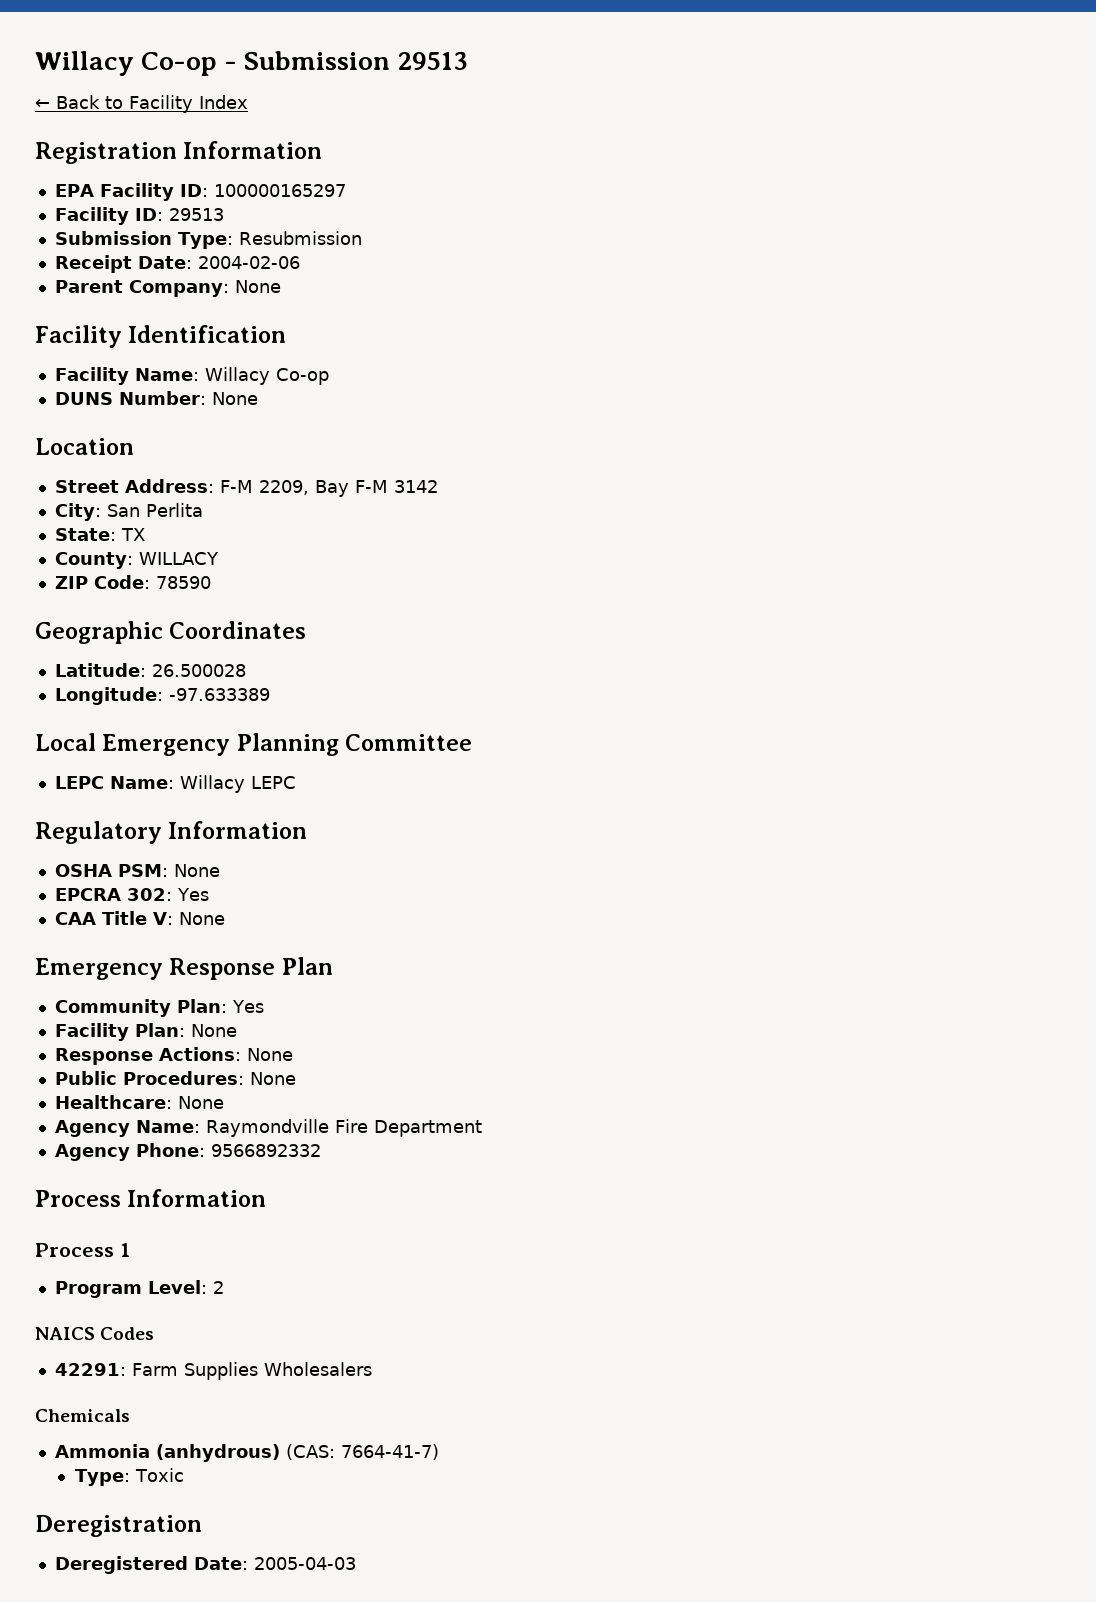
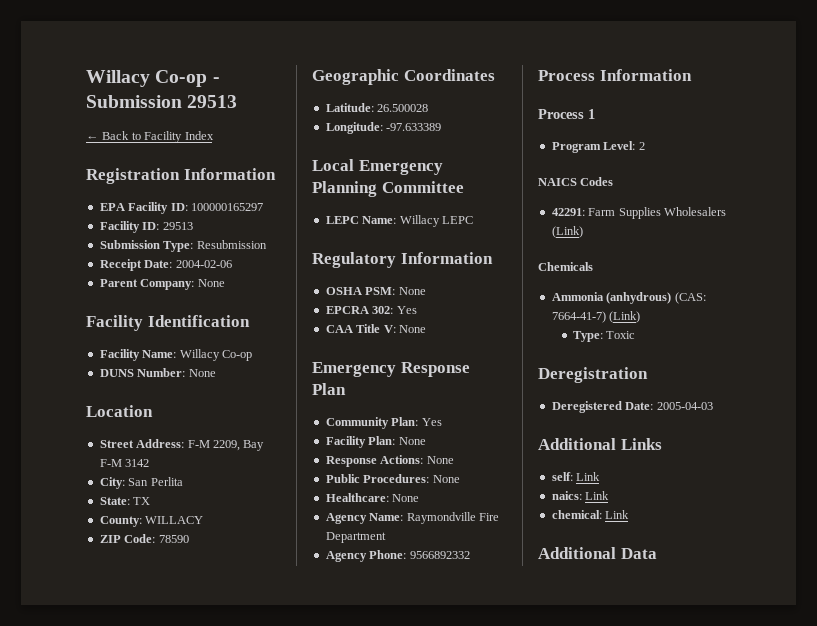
(372, 1369) none -> [551,226,583,238] (Link)
(439, 1452) none -> [609,311,641,323] (Link)
(356, 1563) none -> [538,438,662,450] [551,472,601,481] [551,491,610,500] [551,510,630,519] [538,547,657,559] // Additional Links // self: Link // naics: Link // chemical: Link // Additional Data

